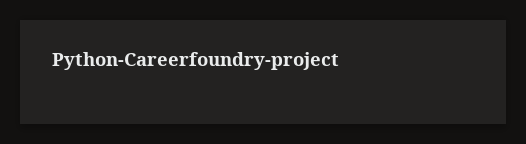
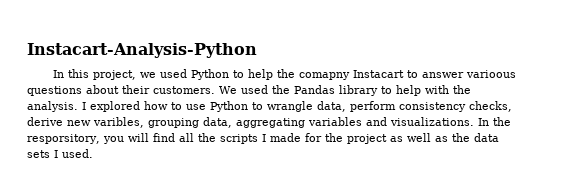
[52,52,339,70] Python-Careerfoundry-project -> [27,43,257,58] [53,69,517,80] [27,85,471,96] [27,101,512,112] [27,117,511,128] [27,133,499,144] [27,149,93,158] Instacart-Analysis-Python // In this project, we used Python to help the comapny Instacart to answer varioous questions about their customers. We used the Pandas library to help with the analysis. I explored how to use Python to wrangle data, perform consistency checks, derive new varibles, grouping data, aggregating variables and visualizations. In the resporsitory, you will find all the scripts I made for the project as well as the data sets I used.

